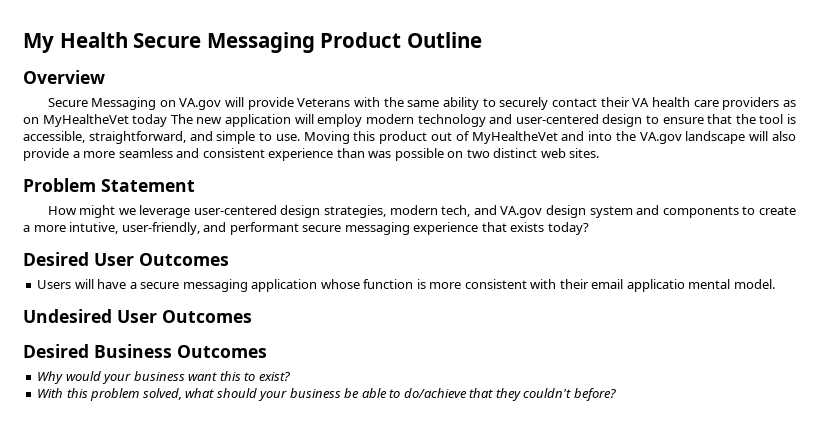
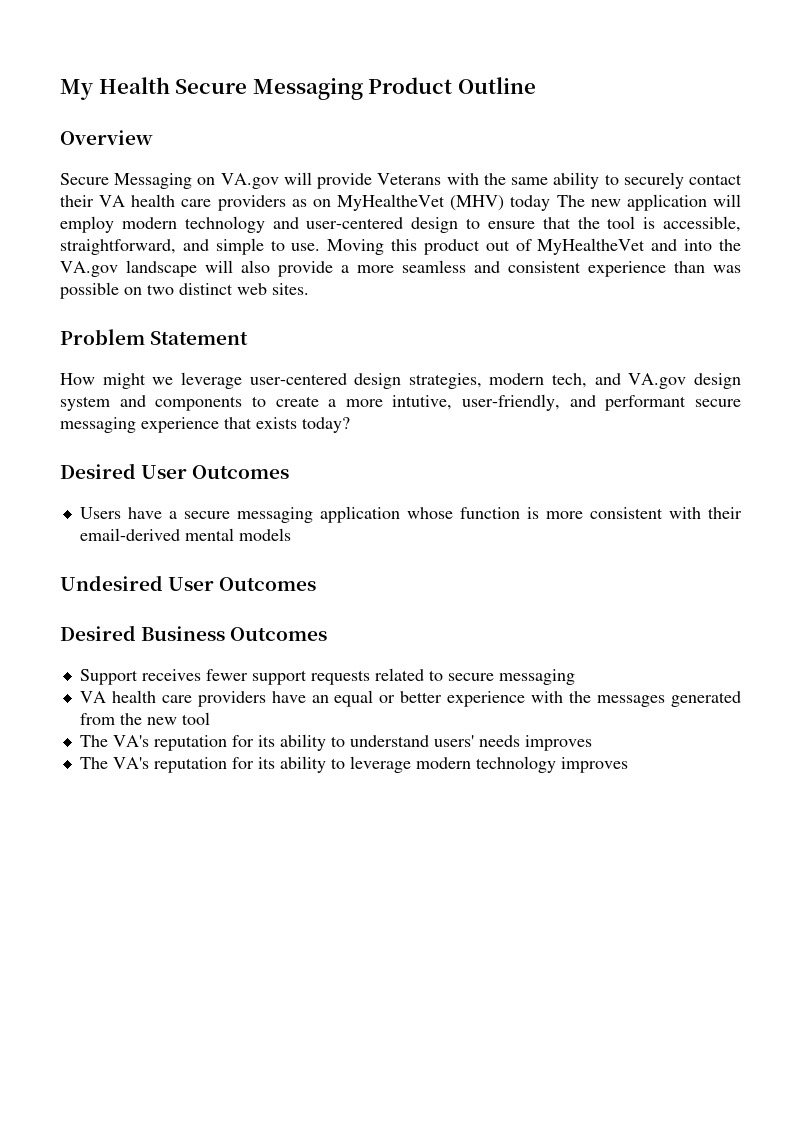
(129, 120) none -> [450,195,505,211] (MHV)
[74,279,94,289] will -> (121, 513) none
[591,279,775,292] email applicatio mental model. -> [79,528,291,541] email-derived mental models
[37,371,290,384] [37,388,616,401] Why would your business want this to exist? // With this problem solved, what should your business be able to do/achieve that they couldn't before? -> [79,668,575,685] [79,690,741,707] [79,712,210,725] [79,734,592,751] [79,756,628,773] Support receives fewer support requests related to secure messaging // VA health care providers have an equal or better experience with the messages generated from the new tool // The VA's reputation for its ability to understand users' needs improves // The VA's reputation for its ability to leverage modern technology improves

